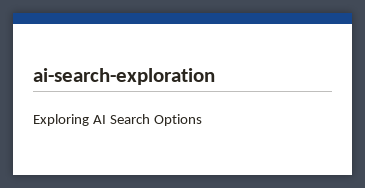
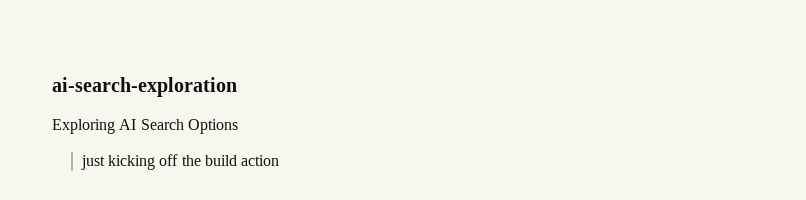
(202, 120) none -> [80,154,280,170] // just kicking off the build action

